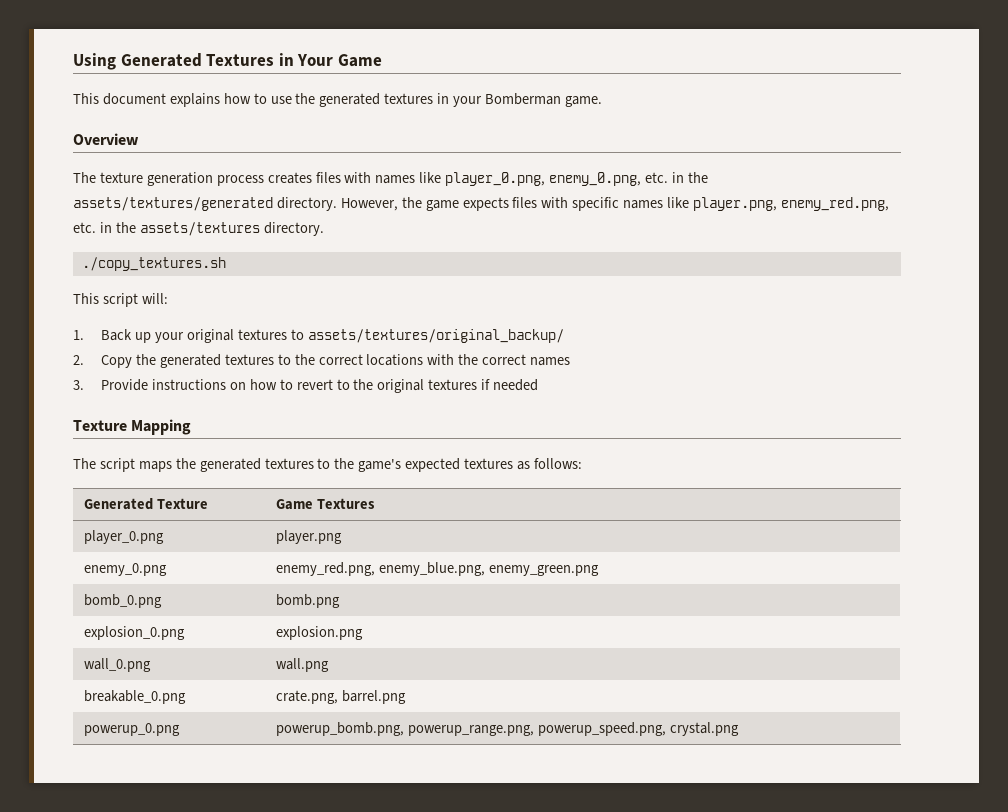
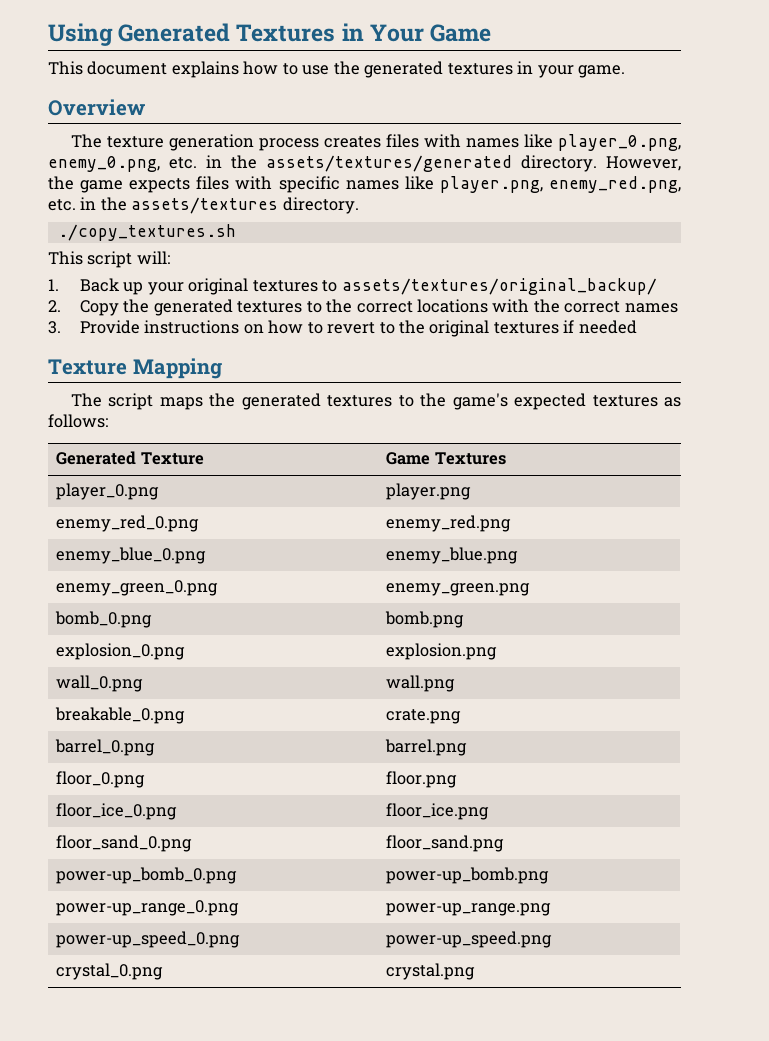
[485,93,562,105] Bomberman -> (574, 71) none
[84,563,168,576] [276,562,486,576] enemy_0.png | enemy_red.png, enemy_blue.png, -> [56,515,200,532] [386,515,512,532] [56,547,207,564] [386,547,519,564] [56,580,219,596] enemy_red_0.png | enemy_red.png // enemy_blue_0.png | enemy_blue.png // enemy_green_0.png |
[276,690,339,704] crate.png, -> [386,709,462,724] [55,739,156,756] crate.png // barrel_0.png |
[84,723,181,736] [276,722,667,736] powerup_0.png | powerup_bomb.png, powerup_range.png, powerup_speed.png, -> [56,771,146,788] [386,771,458,788] [56,803,178,820] [386,803,490,820] [56,835,193,852] [386,835,505,852] [56,867,238,884] [386,867,550,884] [56,900,240,916] [386,903,552,916] [56,931,241,948] [386,931,553,948] [56,963,164,980] floor_0.png | floor.png // floor_ice_0.png | floor_ice.png // floor_sand_0.png | floor_sand.png // power-up_bomb_0.png | power-up_bomb.png // power-up_range_0.png | power-up_range.png // power-up_speed_0.png | power-up_speed.png // crystal_0.png |

